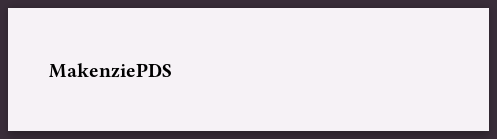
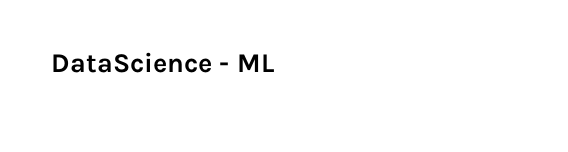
[49,63,172,78] MakenziePDS -> [51,52,274,73] DataScience - ML

